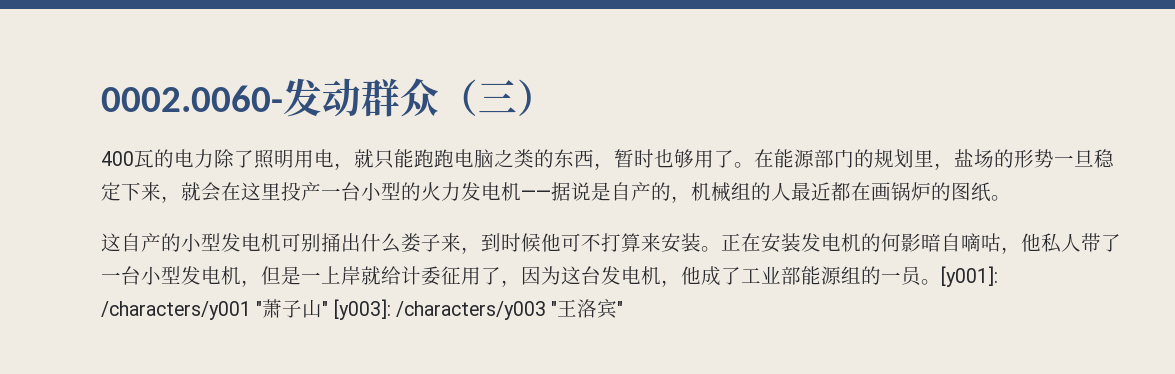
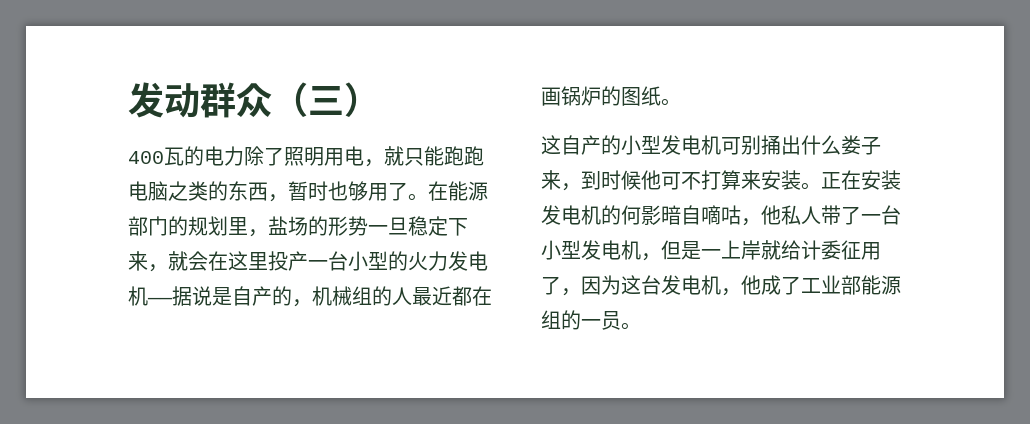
[101,85,283,112] 0002.0060- -> (128, 100) none
[941,266,998,287] [101,299,624,320] [y001]: /characters/y001 "萧子山" [y003]: /characters/y003 "王洛宾" -> (641, 326) none

